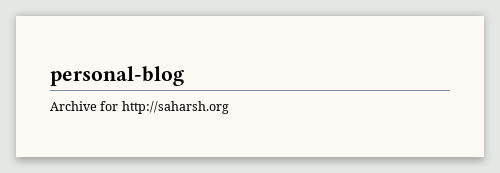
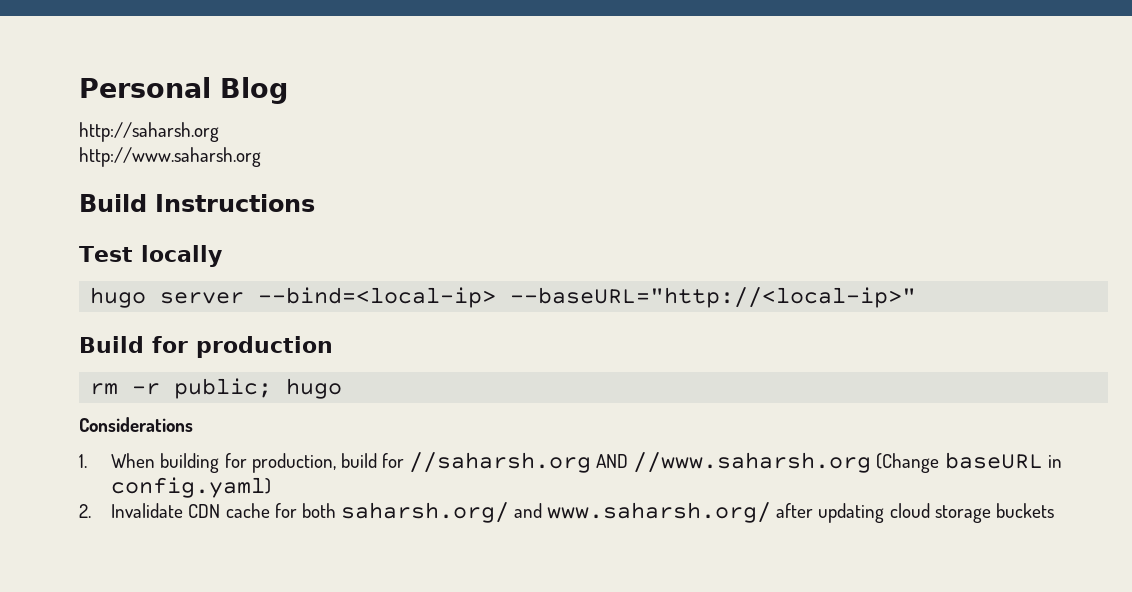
[50,66,184,86] [50,101,229,114] personal-blog // Archive for http://saharsh.org -> [79,77,288,104] [79,122,219,142] [79,147,261,167] [79,194,315,212] [79,245,222,267] [90,287,917,308] [79,336,333,358] [90,378,343,399] [79,417,193,432] [79,452,1062,473] [111,477,272,498] [79,502,1054,523] Personal Blog // http://saharsh.org // http://www.saharsh.org // Build Instructions // Test locally // hugo server --bind=<local-ip> --baseURL="http://<local-ip>" // Build for production // rm -r public; hugo // Considerations // 1. When building for production, build for //saharsh.org AND //www.saharsh.org (Change baseURL in config.yaml) // 2. Invalidate CDN cache for both saharsh.org/ and www.saharsh.org/ after updating cloud storage buckets

